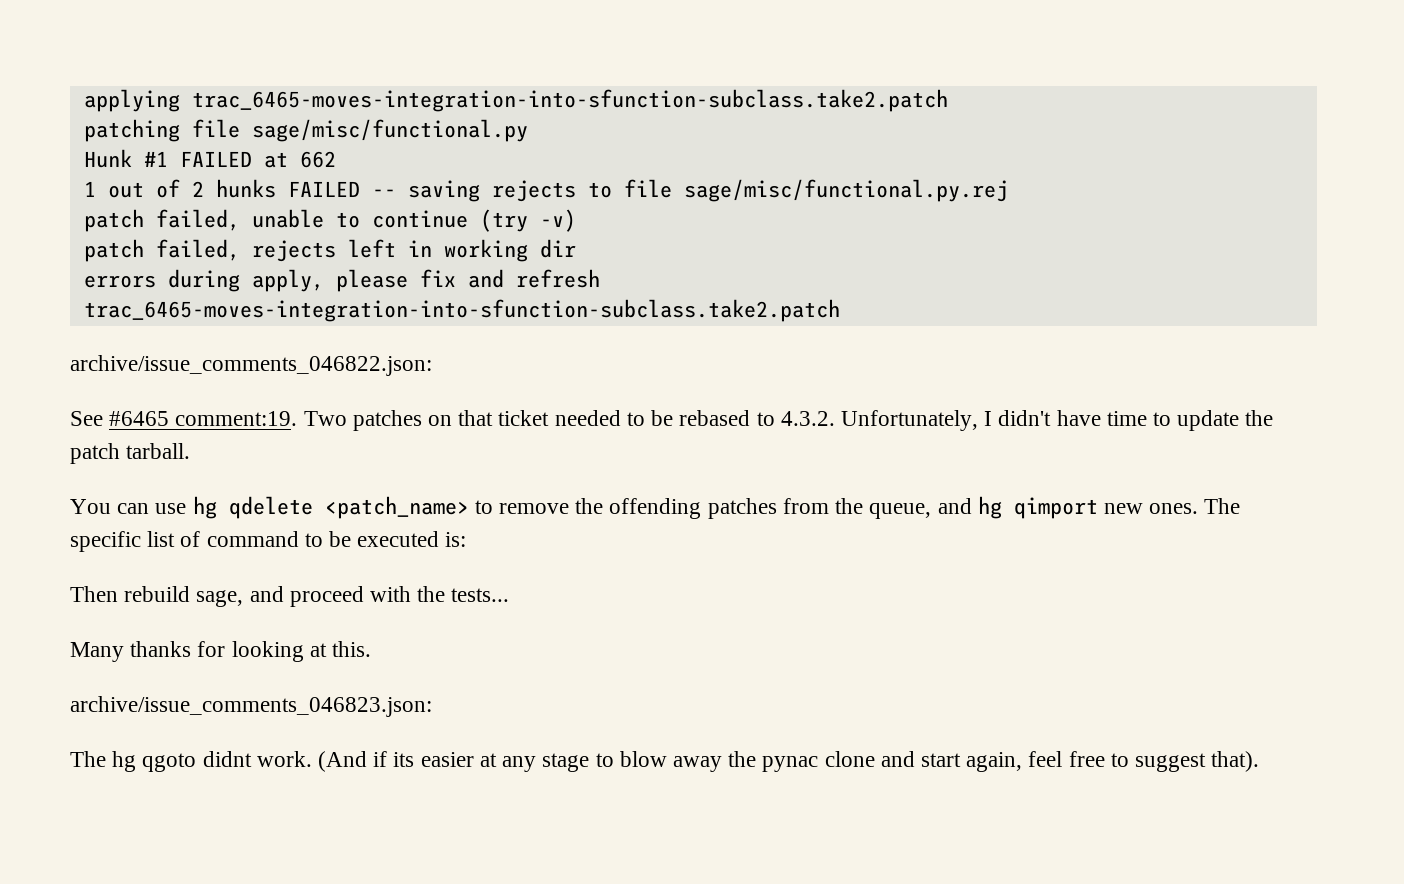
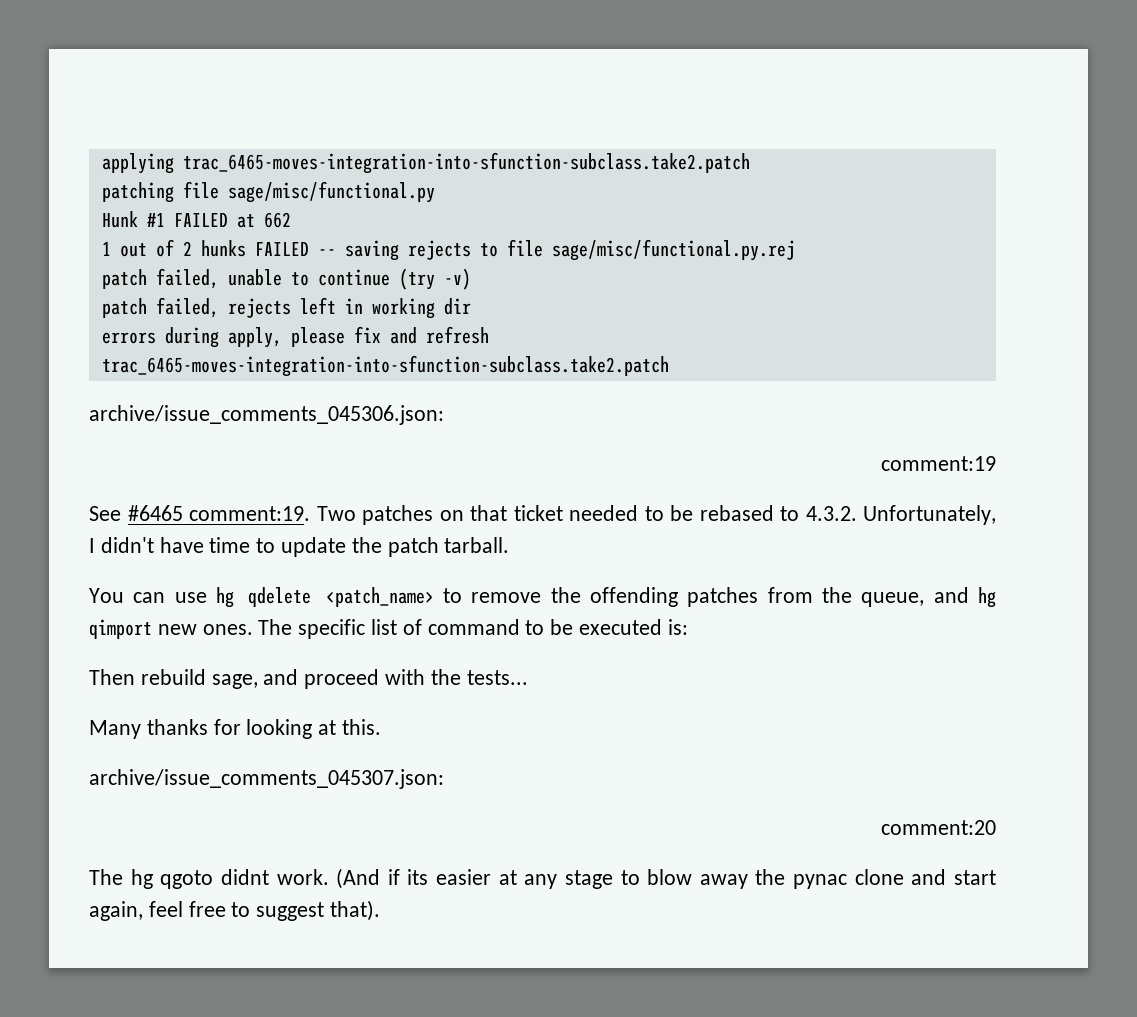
[70,355,432,376] archive/issue_comments_046822.json: -> [89,405,444,425] [881,456,996,471] archive/issue_comments_045306.json: // comment:19
[70,696,432,717] archive/issue_comments_046823.json: -> [89,769,444,789] [881,820,996,835] archive/issue_comments_045307.json: // comment:20

